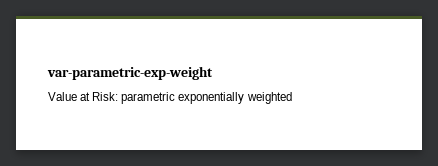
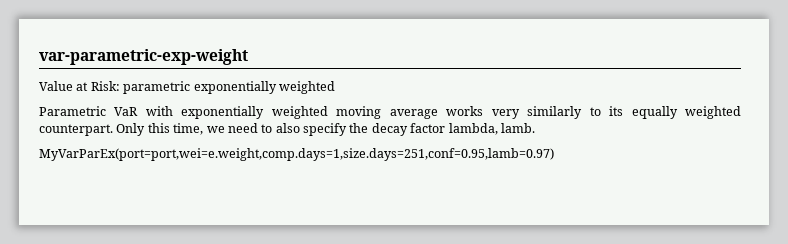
(292, 98) none -> [39,106,741,119] [39,123,535,136] [39,148,554,161] // Parametric VaR with exponentially weighted moving average works very similarly to its equally weighted counterpart. Only this time, we need to also specify the decay factor lambda, lamb. // MyVarParEx(port=port,wei=e.weight,comp.days=1,size.days=251,conf=0.95,lamb=0.97)

